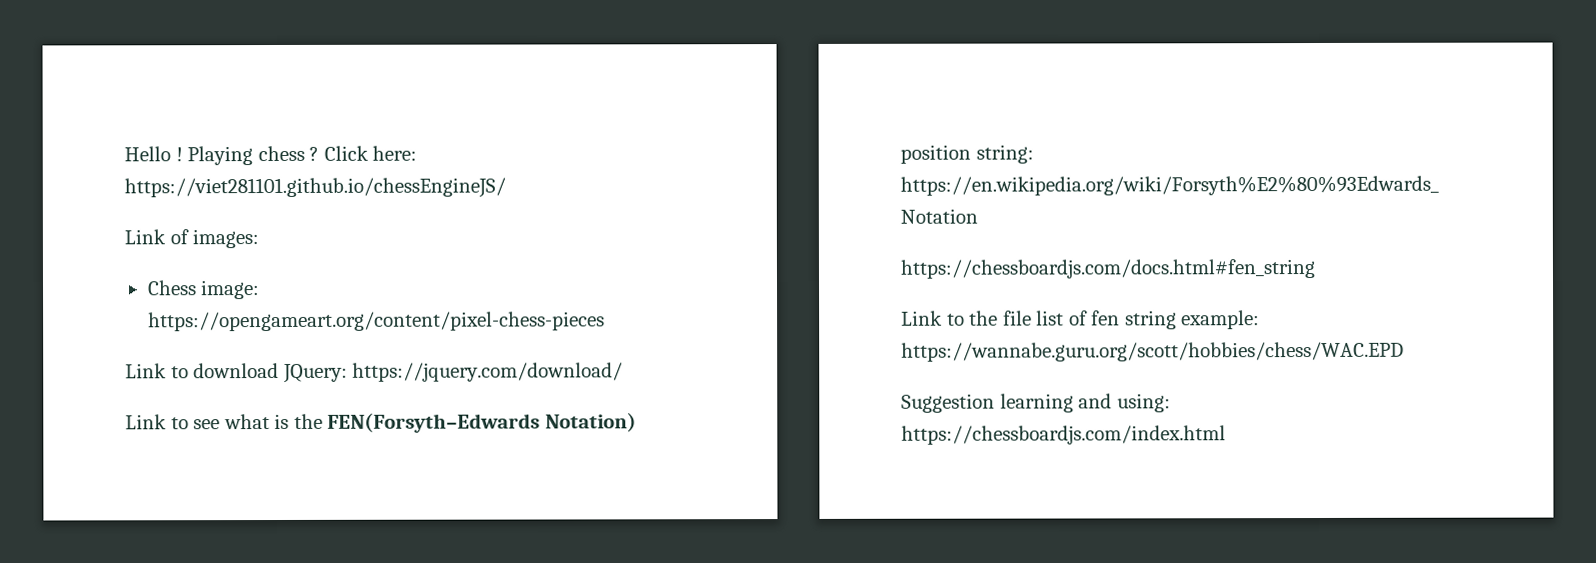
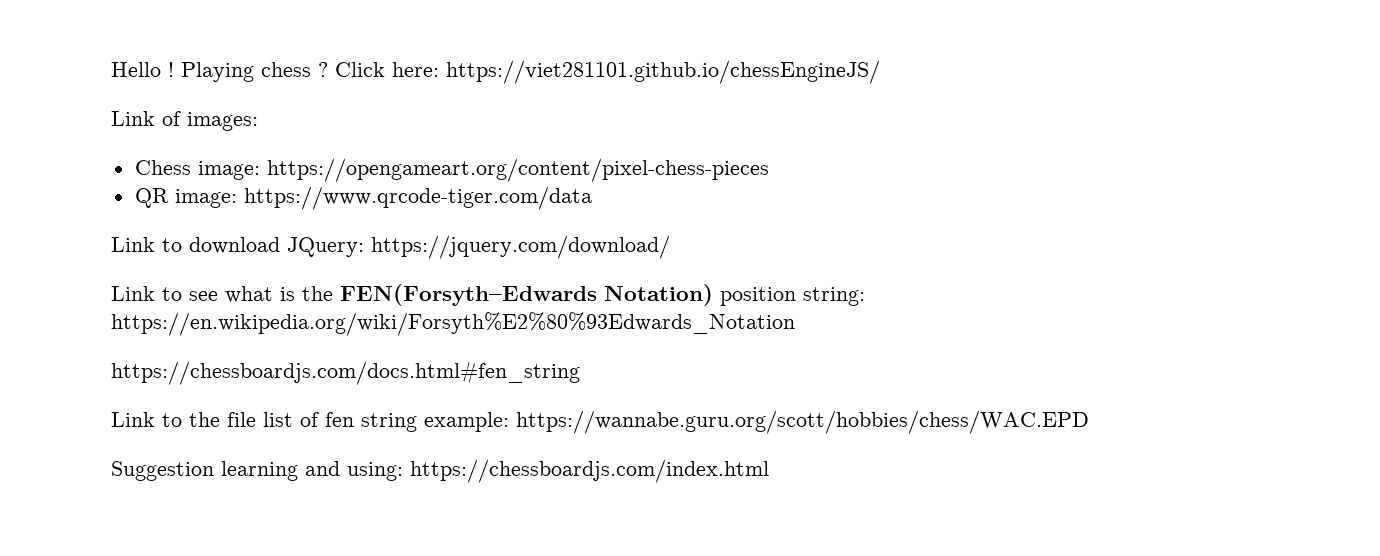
(605, 321) none -> [134,186,592,210] // QR image: https://www.qrcode-tiger.com/data

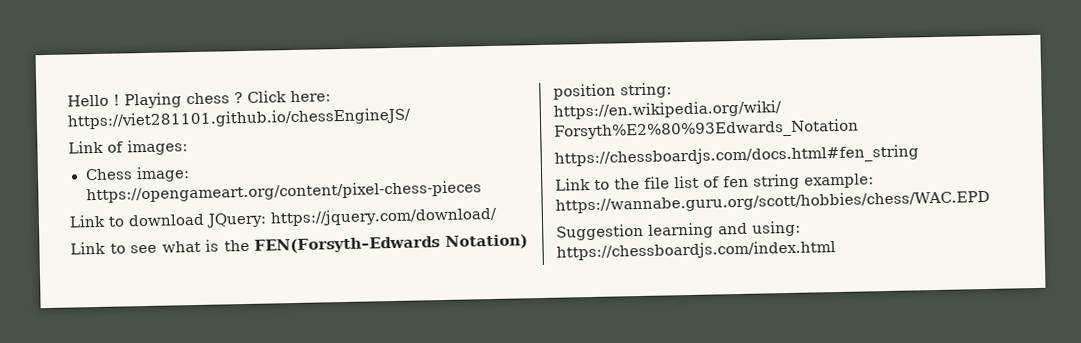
[134,186,592,210] // QR image: https://www.qrcode-tiger.com/data -> (482, 192) none

